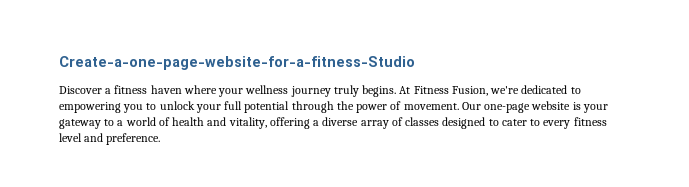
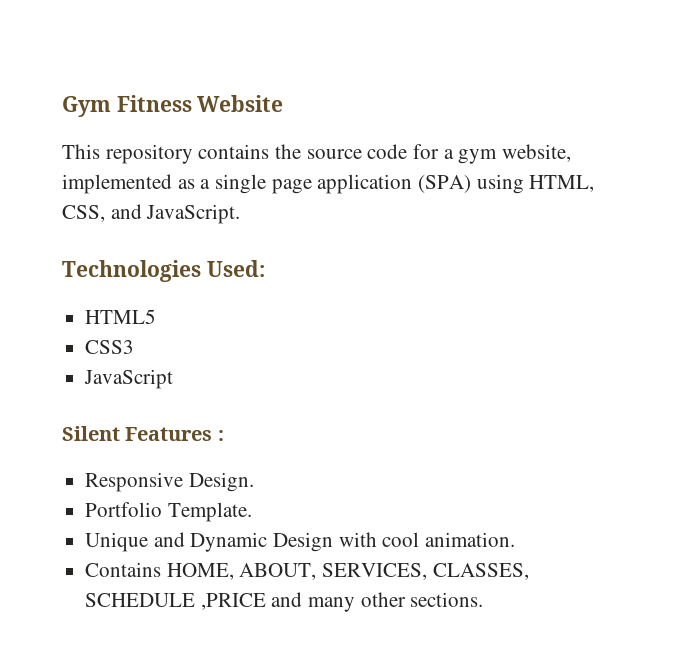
[59,56,415,70] [59,85,581,97] [59,101,608,113] [59,117,607,129] [59,133,161,145] Create-a-one-page-website-for-a-fitness-Studio // Discover a fitness haven where your wellness journey truly begins. At Fitness Fusion, we're dedicated to empowering you to unlock your full potential through the power of movement. Our one-page website is your gateway to a world of health and vitality, offering a diverse array of classes designed to cater to every fitness level and preference. -> [62,95,284,117] [62,144,572,164] [62,174,595,194] [62,204,241,224] [62,260,265,282] [85,309,157,324] [85,340,135,354] [84,369,174,389] [62,426,224,441] [85,472,254,492] [85,502,252,522] [85,532,516,552] [85,562,529,580] [85,592,484,612] Gym Fitness Website // This repository contains the source code for a gym website, implemented as a single page application (SPA) using HTML, CSS, and JavaScript. // Technologies Used: // HTML5 // CSS3 // JavaScript // Silent Features : // Responsive Design. // Portfolio Template. // Unique and Dynamic Design with cool animation. // Contains HOME, ABOUT, SERVICES, CLASSES, SCHEDULE ,PRICE and many other sections.

